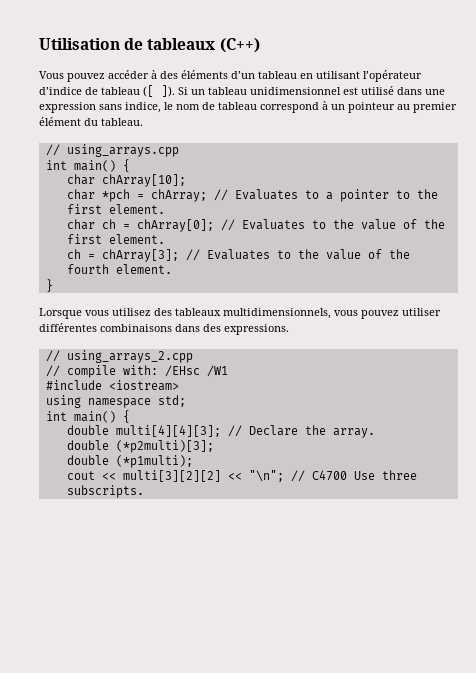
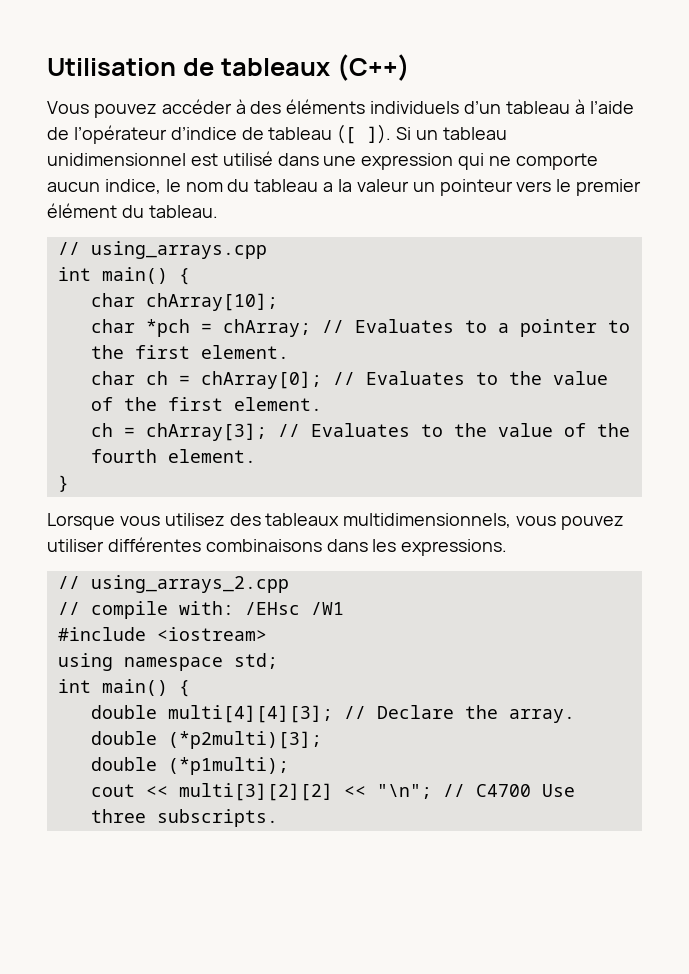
(228, 74) none -> [370,101,460,114] individuels
[300,71,360,79] en utilisant -> [574,99,634,114] [47,127,69,140] à l’aide de
[99,101,410,113] sans indice, le nom de tableau correspond à un pointeur au -> [458,153,598,170] [47,179,572,196] qui ne comporte aucun indice, le nom du tableau a la valeur un pointeur vers le
[203,324,221,332] des -> [372,539,397,552] les

